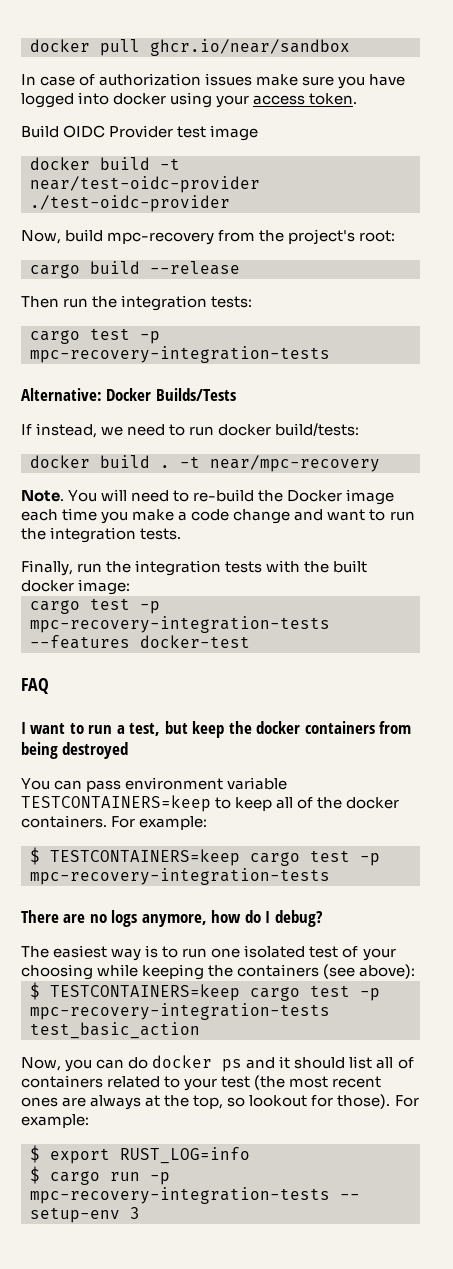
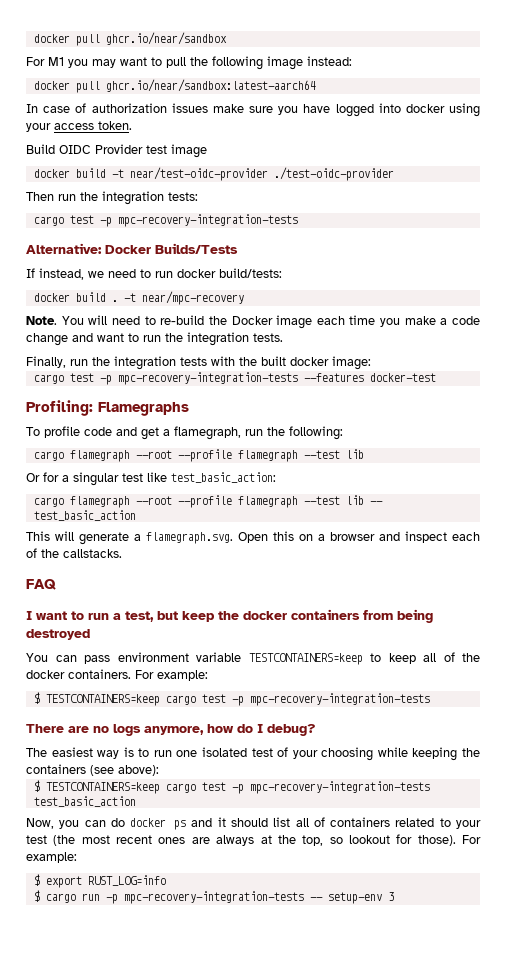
(350, 47) none -> [26,56,352,70] [33,79,316,93] // For M1 you may want to pull the following image instead: // docker pull ghcr.io/near/sandbox:latest-aarch64
[21,229,396,245] [30,261,240,278] // Now, build mpc-recovery from the project's root: // cargo build --release -> (394, 174) none
(250, 641) none -> [26,400,189,416] [26,426,343,440] [33,449,364,462] [26,472,276,486] [33,495,383,508] [33,510,136,521] [26,531,480,545] [26,548,122,558] // Profiling: Flamegraphs // To profile code and get a flamegraph, run the following: // cargo flamegraph --root --profile flamegraph --test lib // Or for a singular test like test_basic_action: // cargo flamegraph --root --profile flamegraph --test lib -- test_basic_action // This will generate a flamegraph.svg. Open this on a browser and inspect each of the callstacks.

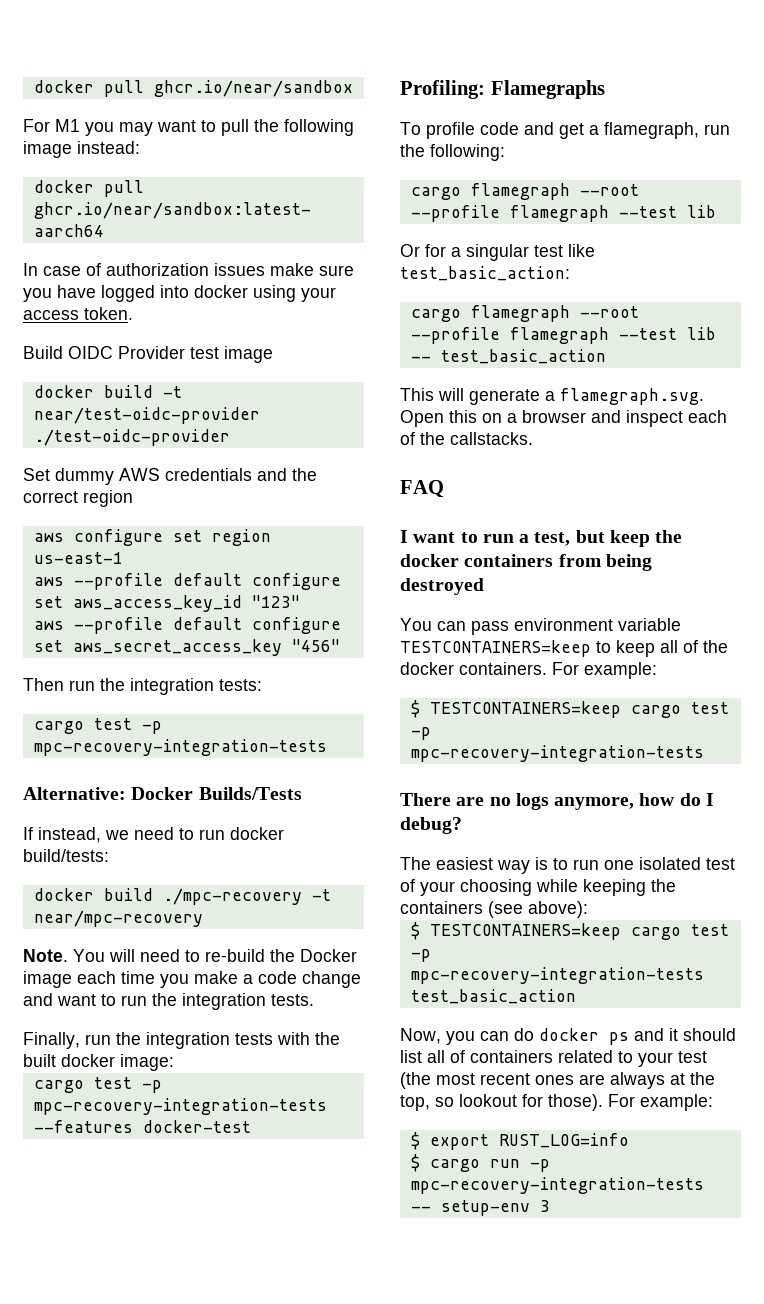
(394, 174) none -> [23,468,317,485] [23,490,133,507] [33,529,271,546] [33,552,123,564] [33,573,341,590] [33,595,300,612] [33,617,341,634] [33,639,340,656] // Set dummy AWS credentials and the correct region // aws configure set region us-east-1 // aws --profile default configure set aws_access_key_id "123" // aws --profile default configure set aws_secret_access_key "456"
[111,300,118,302] . -> [162,888,302,905] ./mpc-recovery

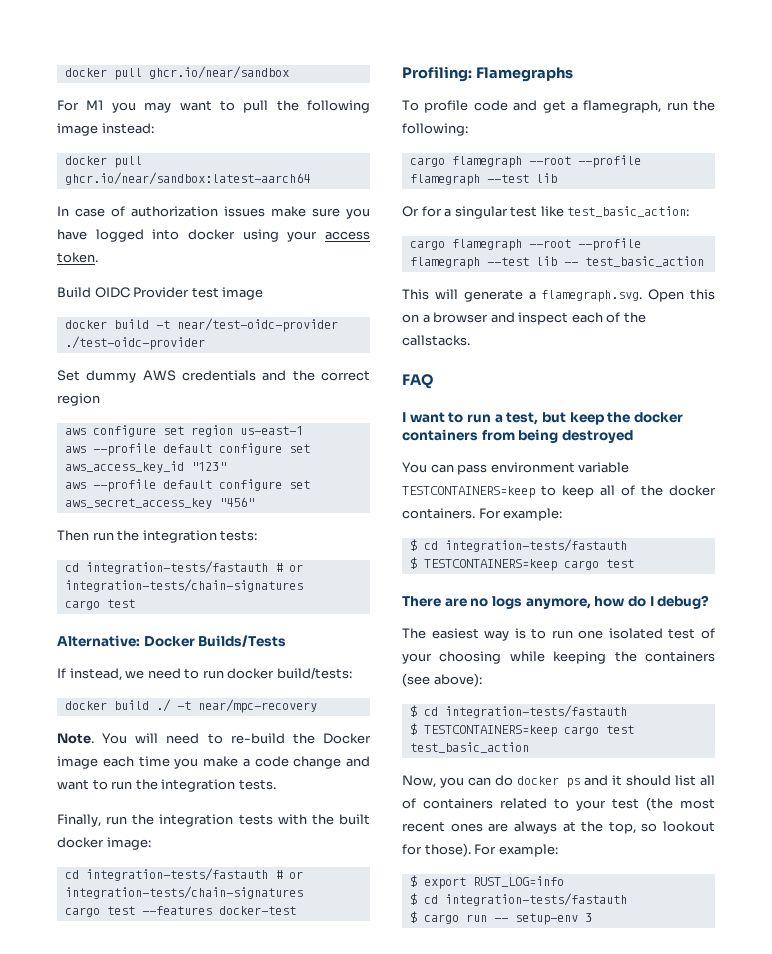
[33,718,162,734] [33,739,327,756] // cargo test -p mpc-recovery-integration-tests -> [64,561,303,574] [64,579,303,592] [64,599,135,610] // cd integration-tests/fastauth # or integration-tests/chain-signatures // cargo test
[162,888,302,905] ./mpc-recovery -> [155,699,171,712] ./
[33,1077,162,1093] [33,1098,327,1115] // cargo test -p mpc-recovery-integration-tests -> [64,868,303,881] [64,886,303,899] [64,906,135,917] // cd integration-tests/fastauth # or integration-tests/chain-signatures // cargo test
[410,700,729,718] [410,727,431,740] [410,745,704,762] // $ TESTCONTAINERS=keep cargo test -p mpc-recovery-integration-tests -> [409,539,627,552] [409,557,634,571] // $ cd integration-tests/fastauth // $ TESTCONTAINERS=keep cargo test
[410,922,729,940] [410,949,431,962] [410,967,704,984] // $ TESTCONTAINERS=keep cargo test -p mpc-recovery-integration-tests -> [409,705,627,718] [409,723,634,737] // $ cd integration-tests/fastauth // $ TESTCONTAINERS=keep cargo test
(629, 1140) none -> [409,893,627,906] // $ cd integration-tests/fastauth
[529,1159,550,1172] [410,1177,704,1194] -p mpc-recovery-integration-tests -> (487, 918) none

